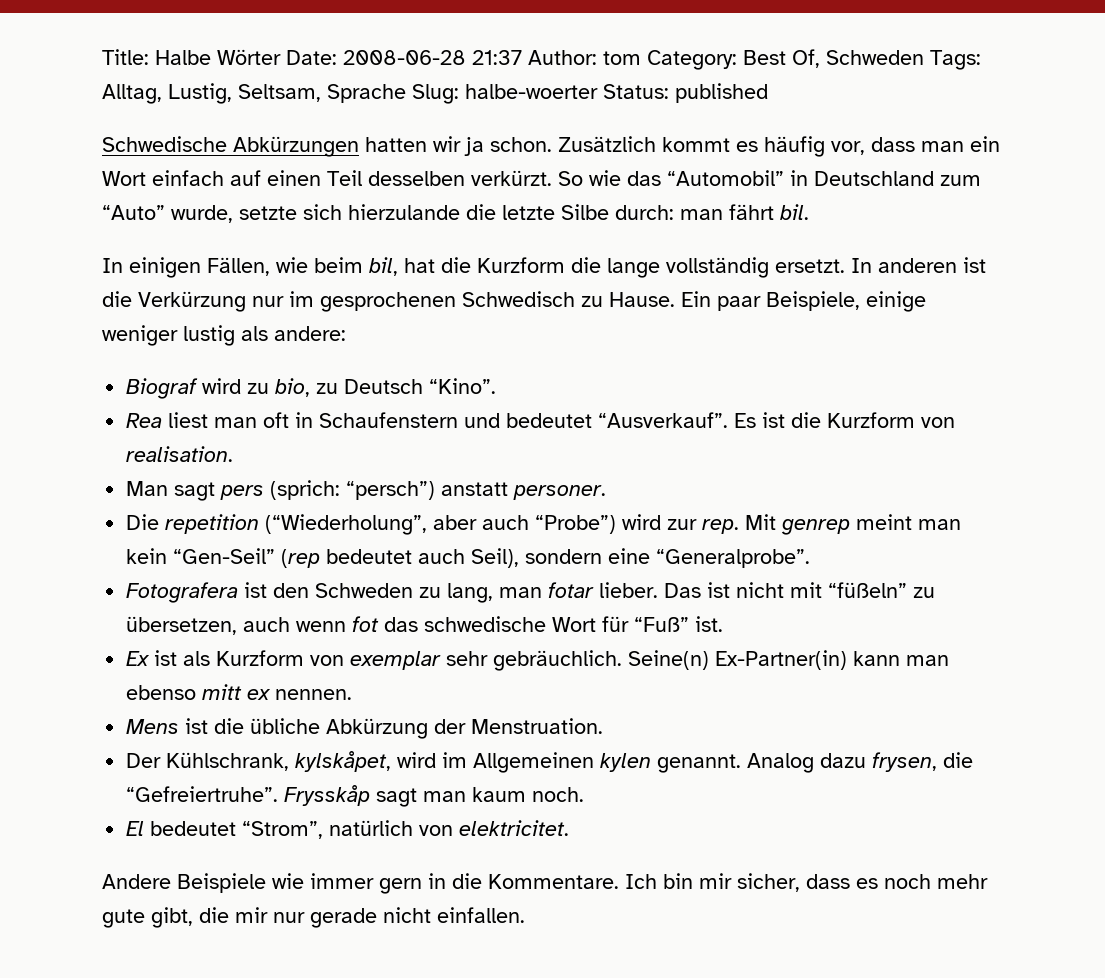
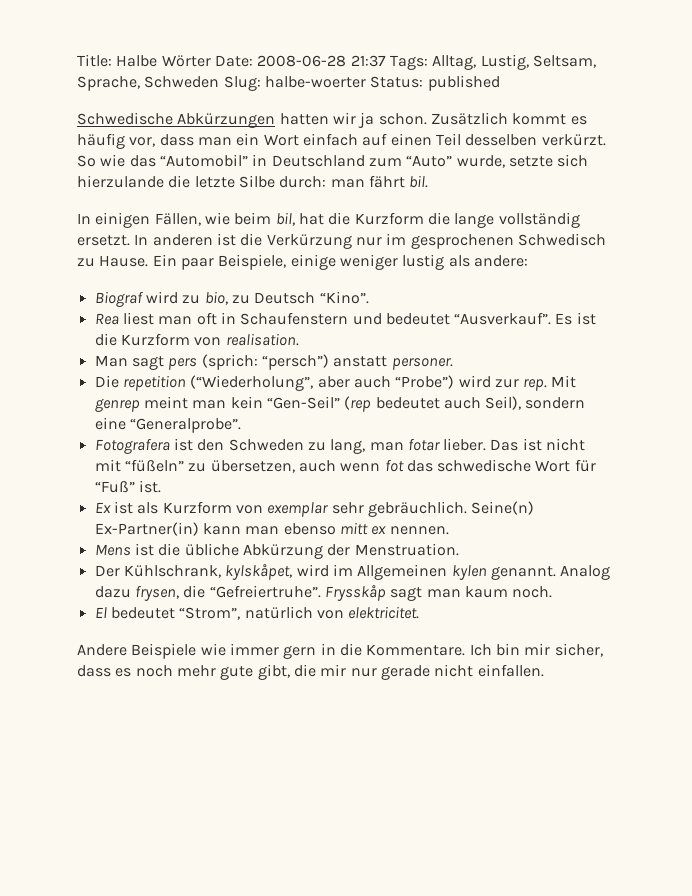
[528,49,924,70] Author: tom Category: Best Of, Schweden -> (386, 61) none
[327,84,406,103] Sprache -> [77,76,220,91] Sprache, Schweden

